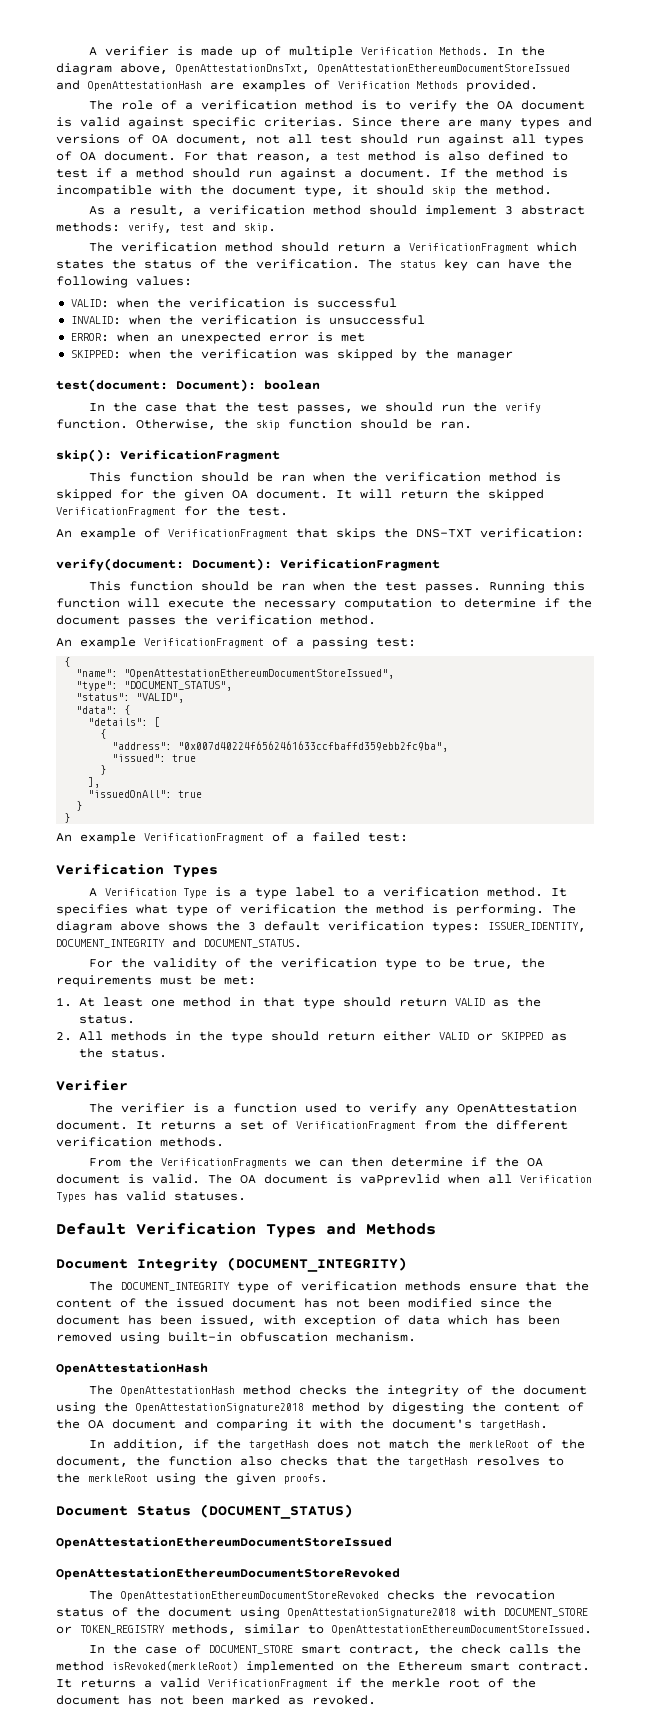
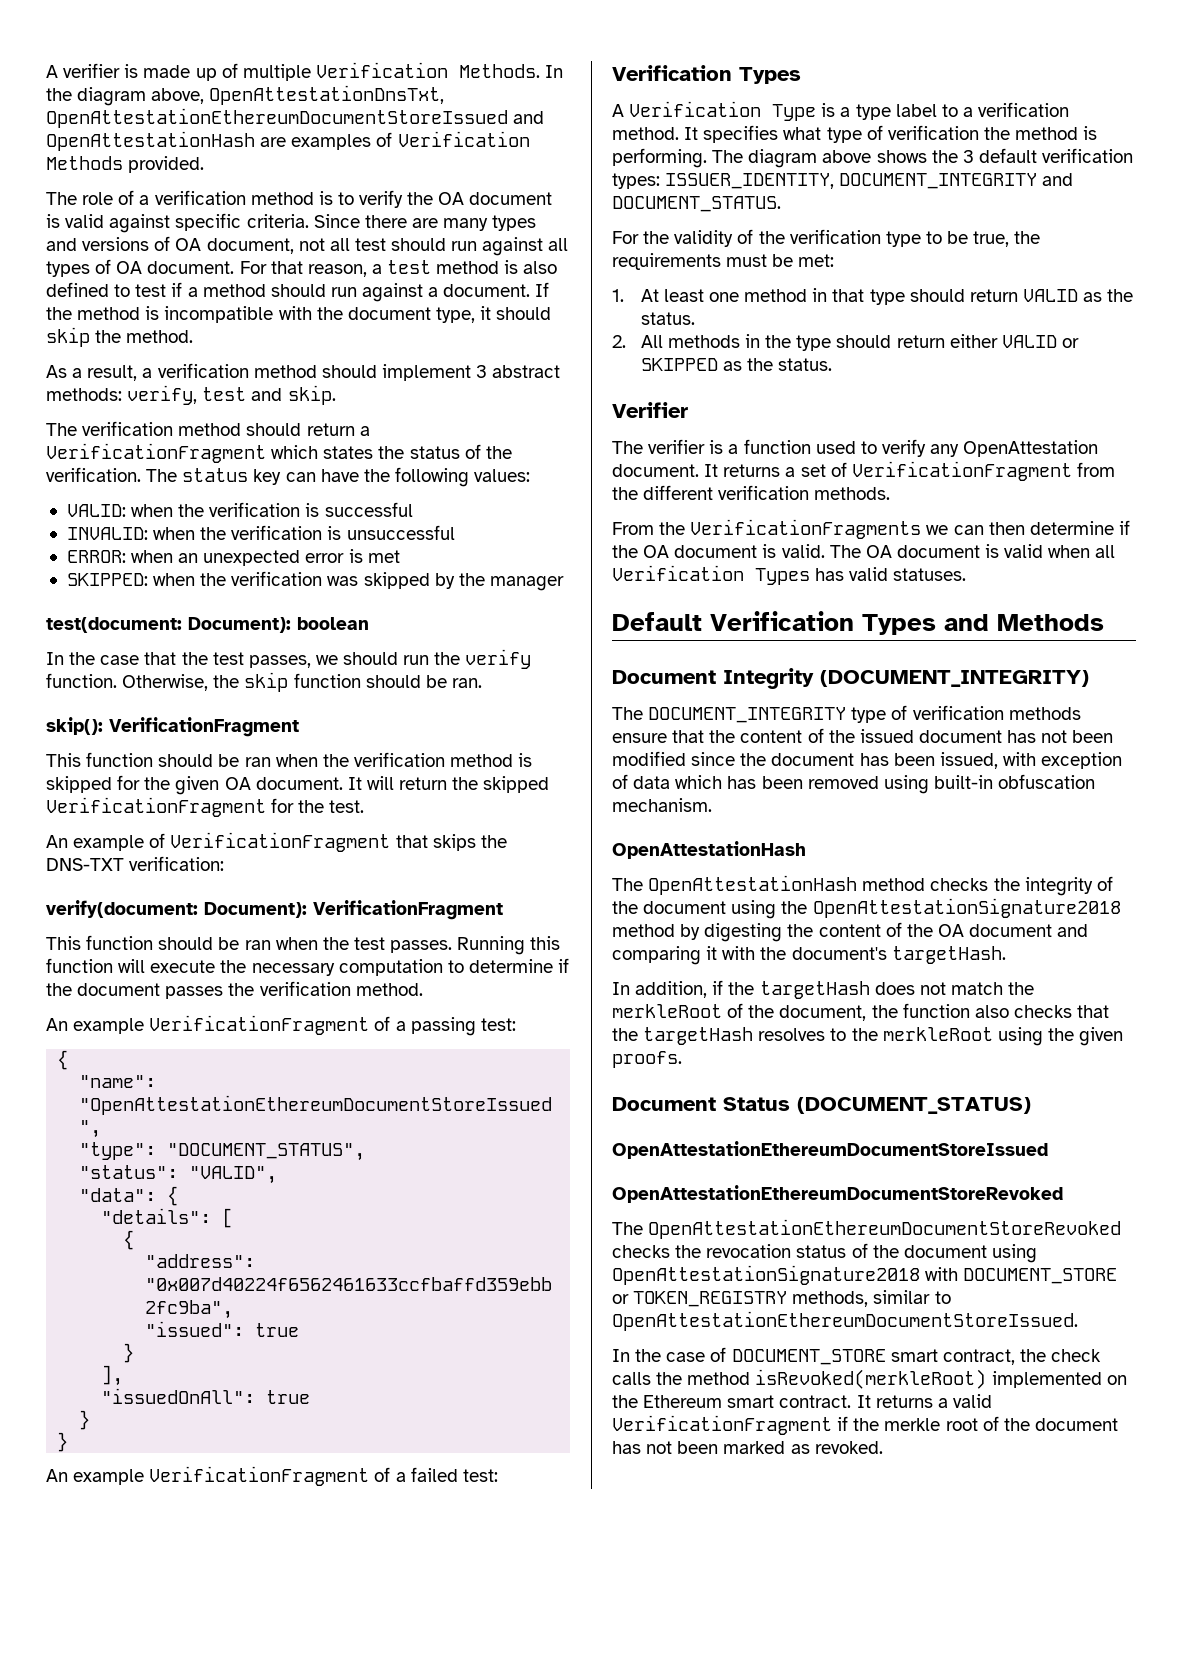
[264,117,344,127] criterias. -> [246,214,309,228] criteria.
[360,1174,440,1186] vaPprevlid -> [1004,544,1044,558] valid

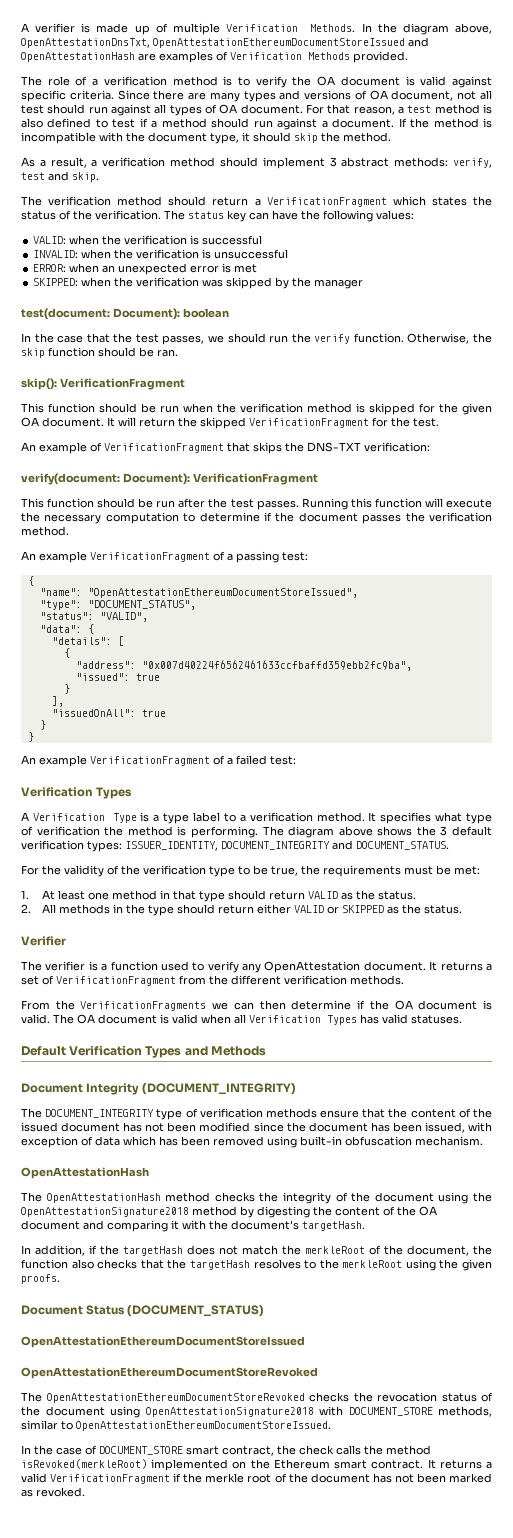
[244,757,271,767] ran -> [160,405,179,413] run
[244,937,318,950] ran when -> [156,498,206,508] run after
[612,1291,788,1307] or TOKEN_REGISTRY -> (433, 1411) none

